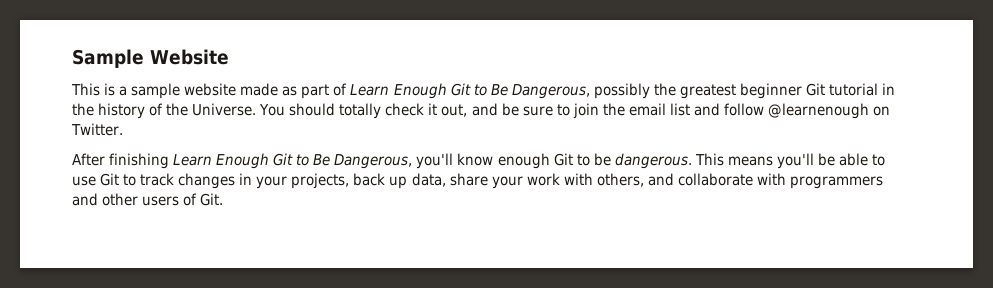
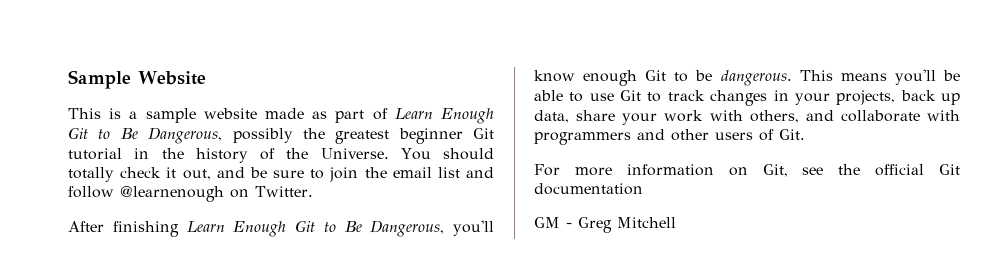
(224, 199) none -> [534,164,960,177] [534,183,643,195] [534,217,676,233] // For more information on Git, see the official Git documentation // GM - Greg Mitchell

